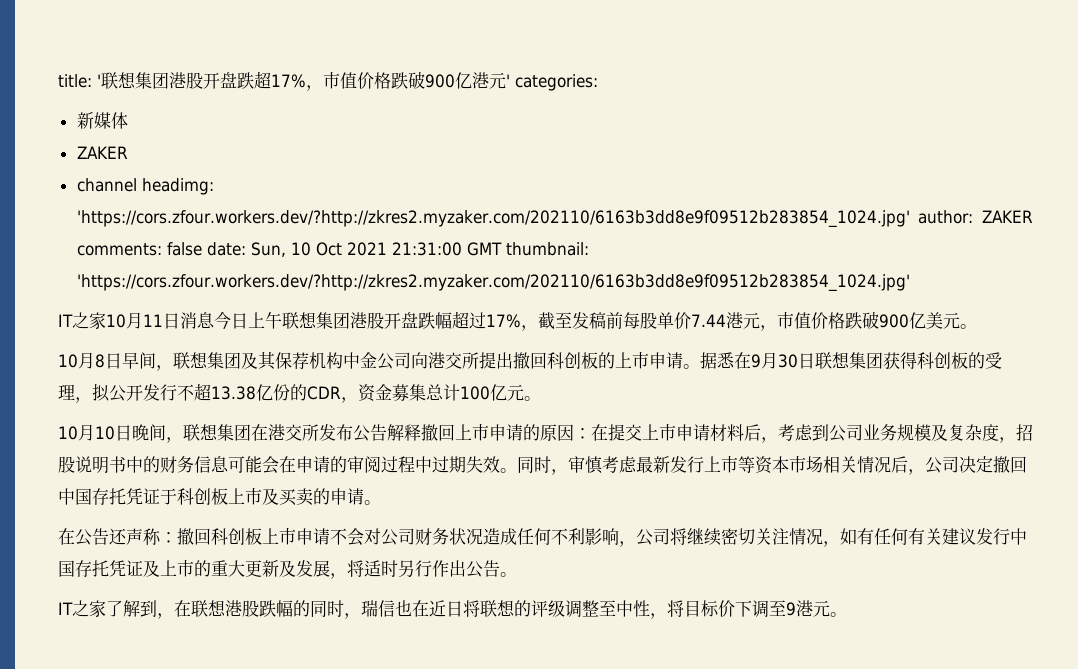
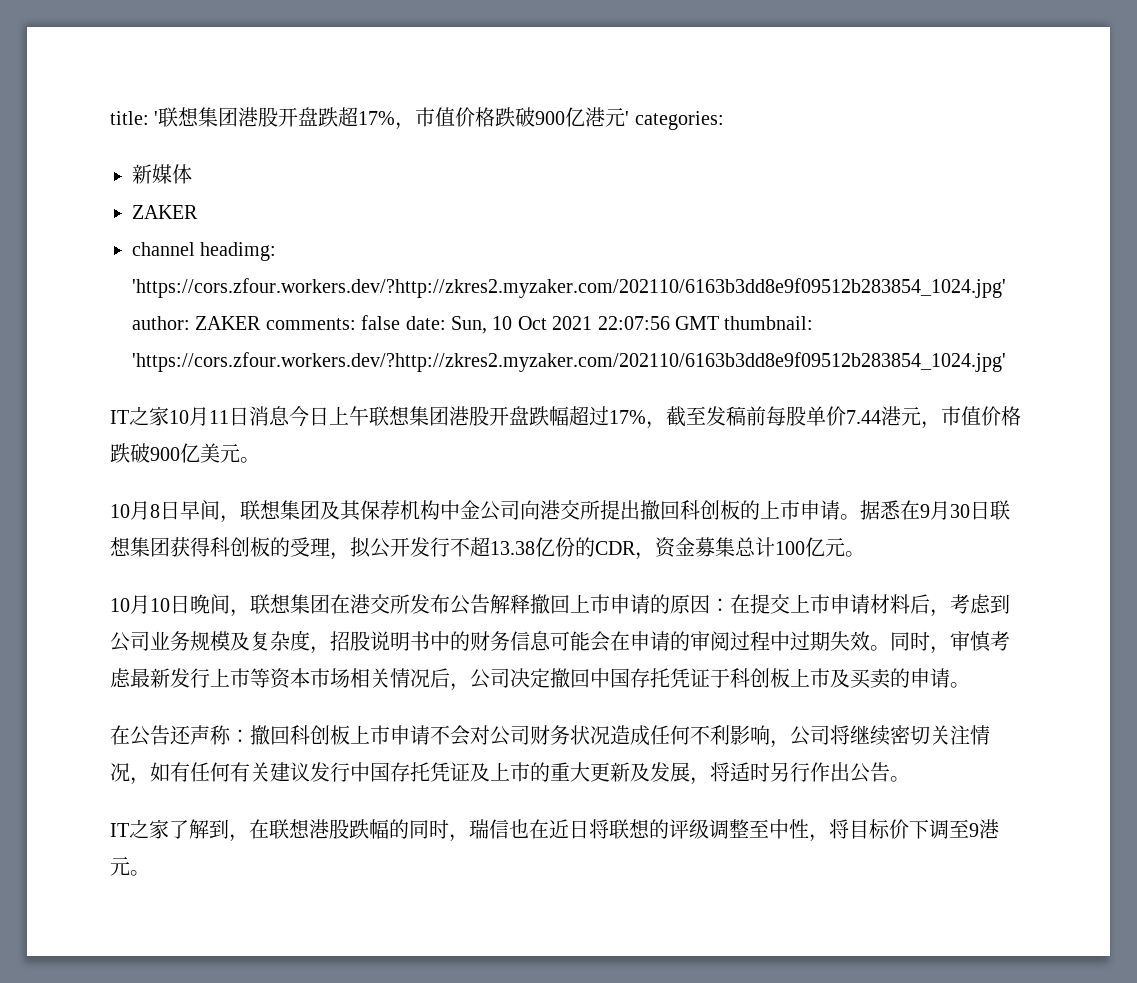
[391,242,462,256] 21:31:00 -> [597,316,670,330] 22:07:56

